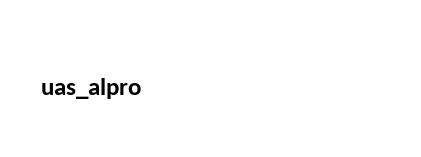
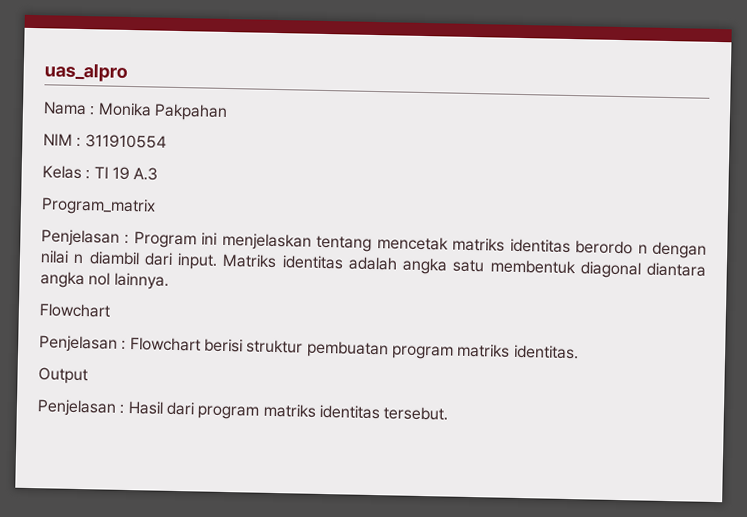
(141, 88) none -> [43,101,228,121] [43,133,167,149] [42,165,159,181] [41,197,156,216] [41,229,708,259] [40,250,706,279] [40,271,169,290] [39,303,111,318] [39,335,579,360] [38,367,88,385] [37,399,449,421] // Nama : Monika Pakpahan // NIM : 311910554 // Kelas : TI 19 A.3 // Program_matrix // Penjelasan : Program ini menjelaskan tentang mencetak matriks identitas berordo n dengan nilai n diambil dari input. Matriks identitas adalah angka satu membentuk diagonal diantara angka nol lainnya. // Flowchart // Penjelasan : Flowchart berisi struktur pembuatan program matriks identitas. // Output // Penjelasan : Hasil dari program matriks identitas tersebut.

